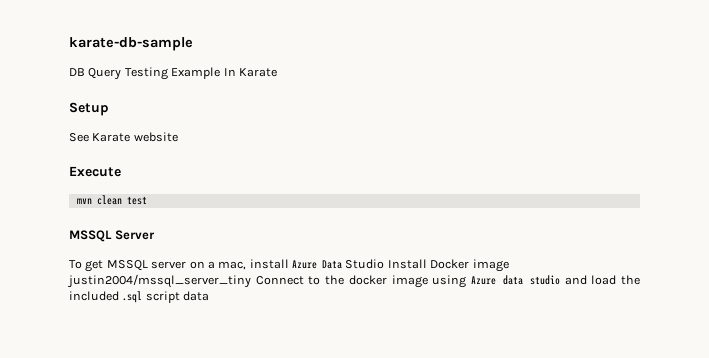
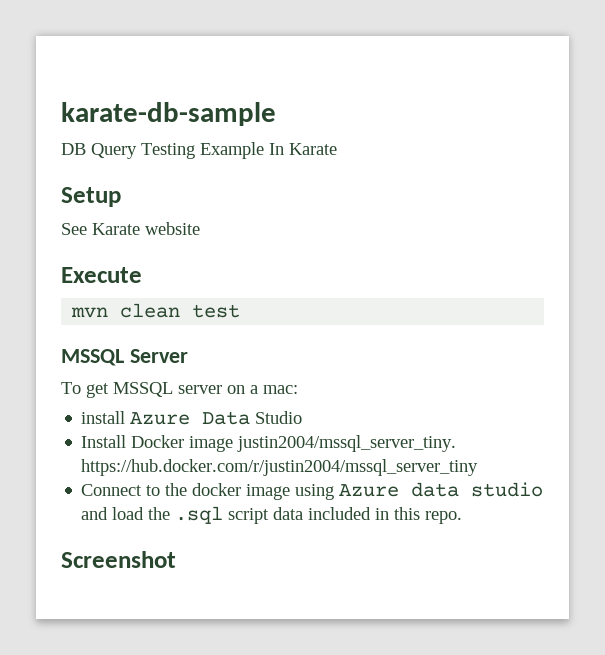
[218,261,247,270] mac, -> [263,385,298,394] mac: //
(385, 264) none -> (303, 417) //
[67,274,251,288] justin2004/mssql_server_tiny -> [237,435,457,452] [81,459,479,476] justin2004/mssql_server_tiny. https://hub.docker.com/r/justin2004/mssql_server_tiny //
[69,291,119,301] included -> (171, 513) none
(210, 296) none -> [308,507,463,524] [61,551,176,568] included in this repo. // Screenshot

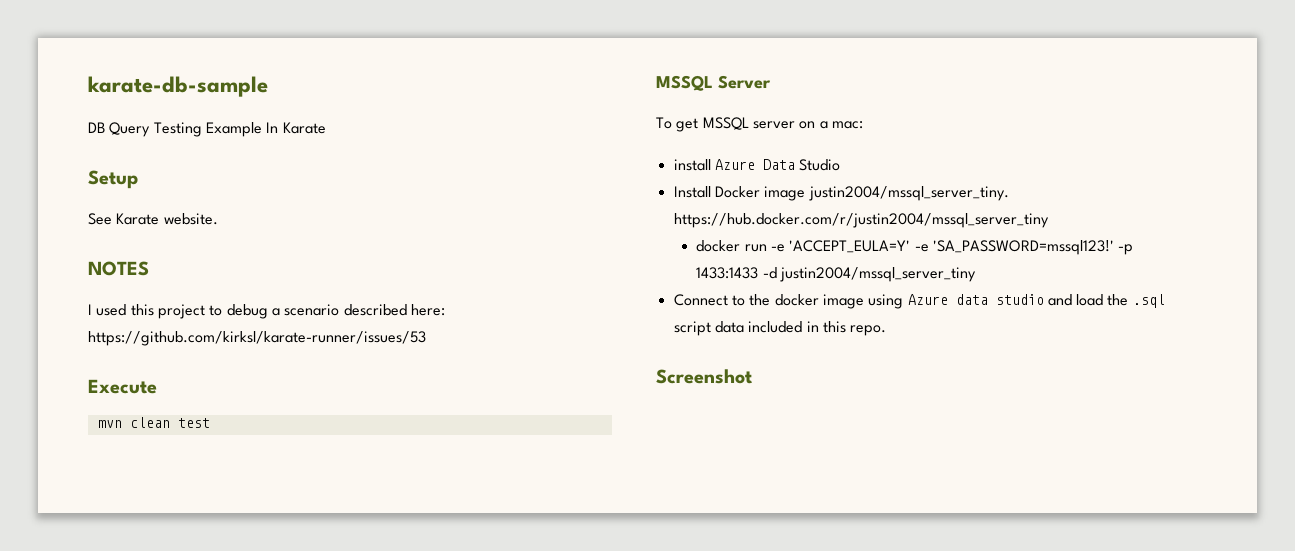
[145,222,200,235] website -> [163,213,218,225] [88,261,149,276] [88,304,445,319] [88,331,426,346] website. // NOTES // I used this project to debug a scenario described here: https://github.com/kirksl/karate-runner/issues/53
(479, 467) none -> [696,240,1134,255] [696,267,976,282] // docker run -e 'ACCEPT_EULA=Y' -e 'SA_PASSWORD=mssql123!' -p 1433:1433 -d justin2004/mssql_server_tiny

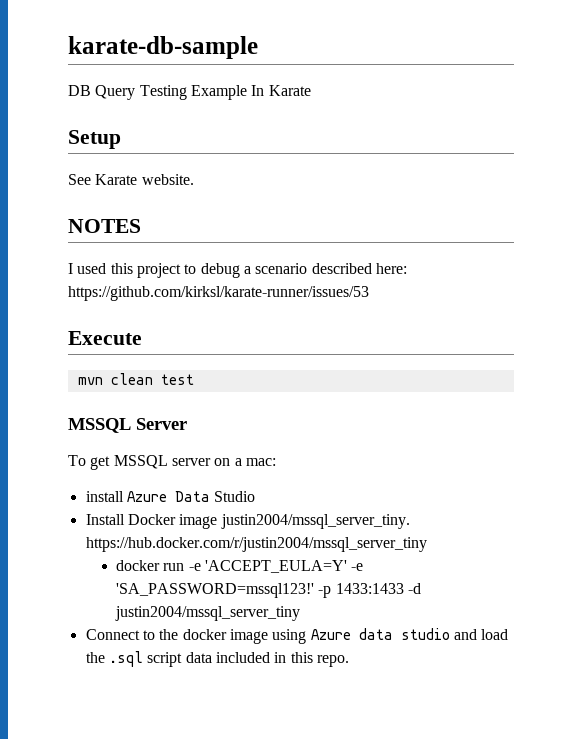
[656,369,752,384] // Screenshot -> (349, 661) none

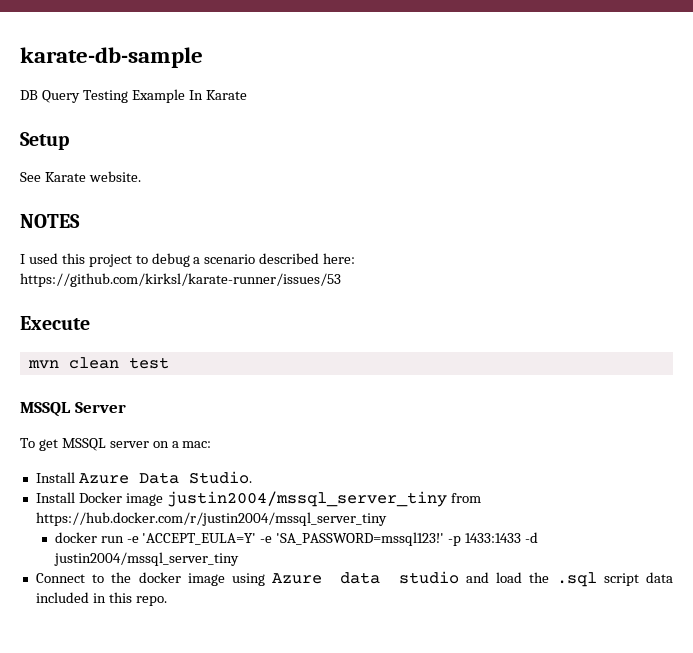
[85,491,124,502] install -> [35,472,75,483] Install
[214,491,256,502] Studio -> [188,471,252,484] Studio.
[220,514,410,529] justin2004/mssql_server_tiny. -> [166,491,481,507] justin2004/mssql_server_tiny from

